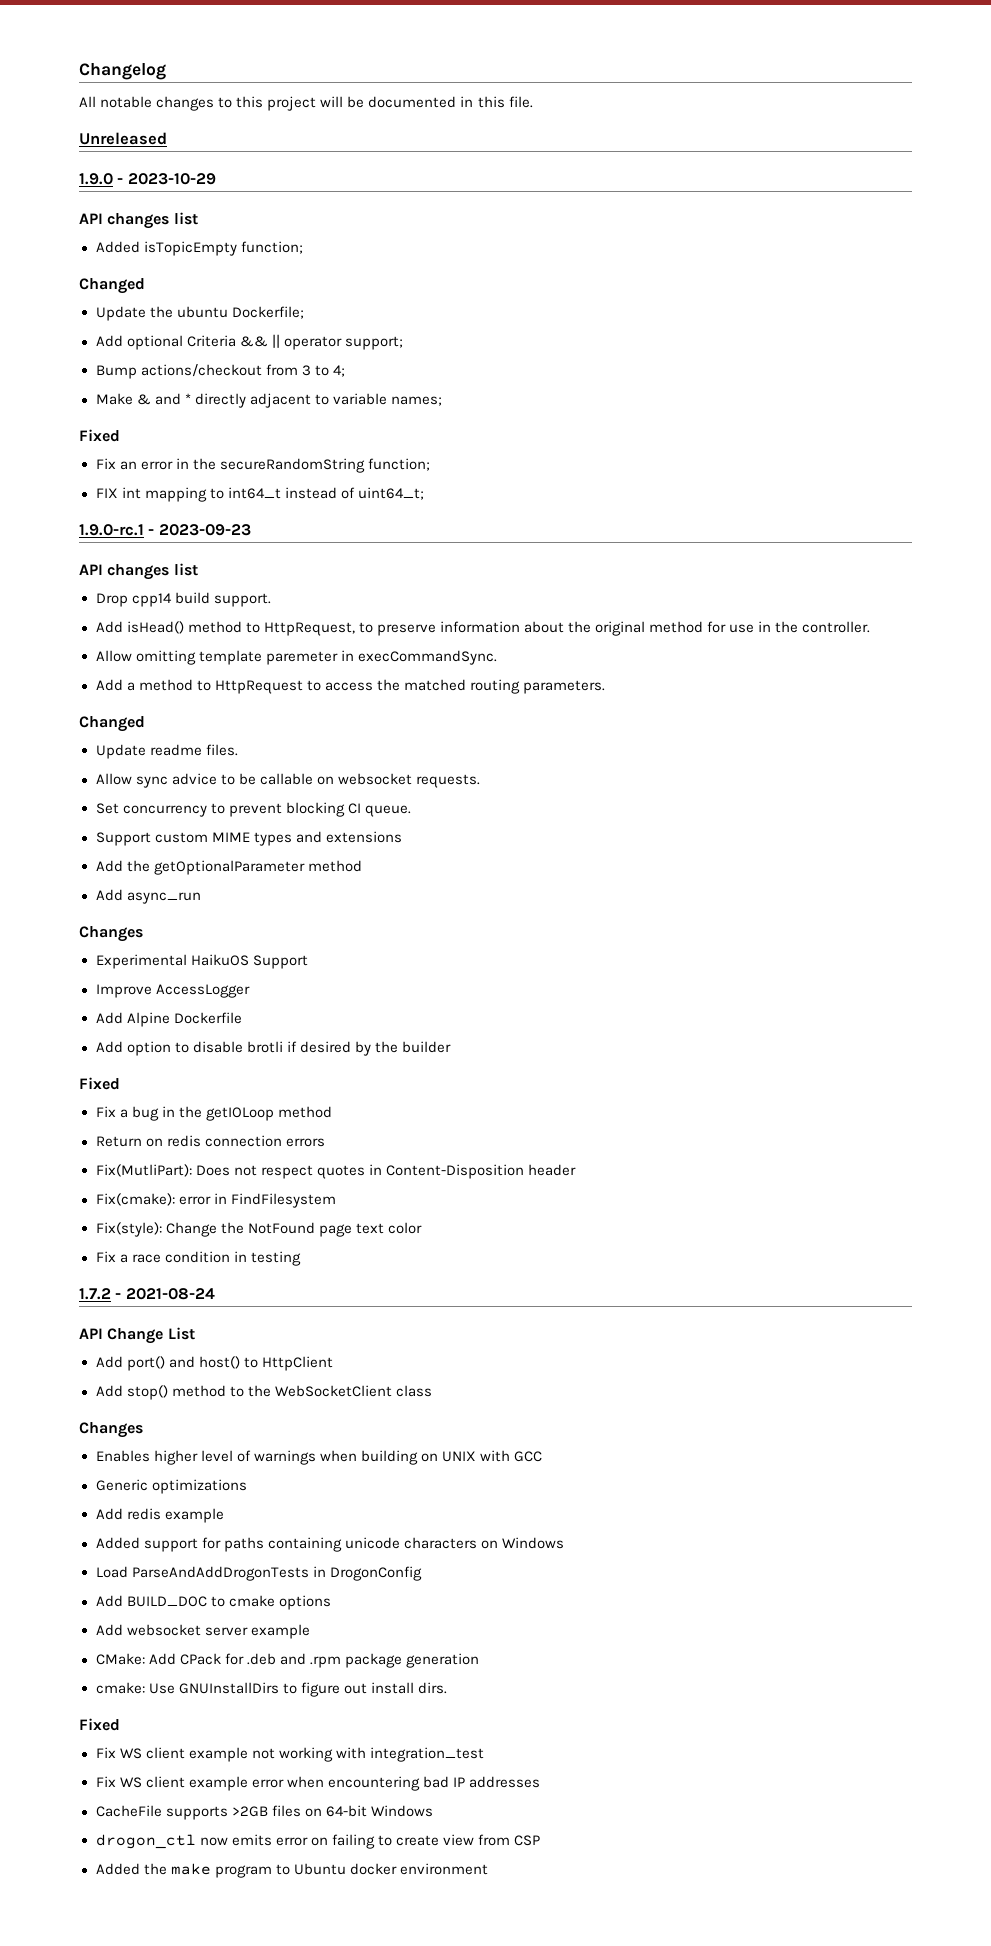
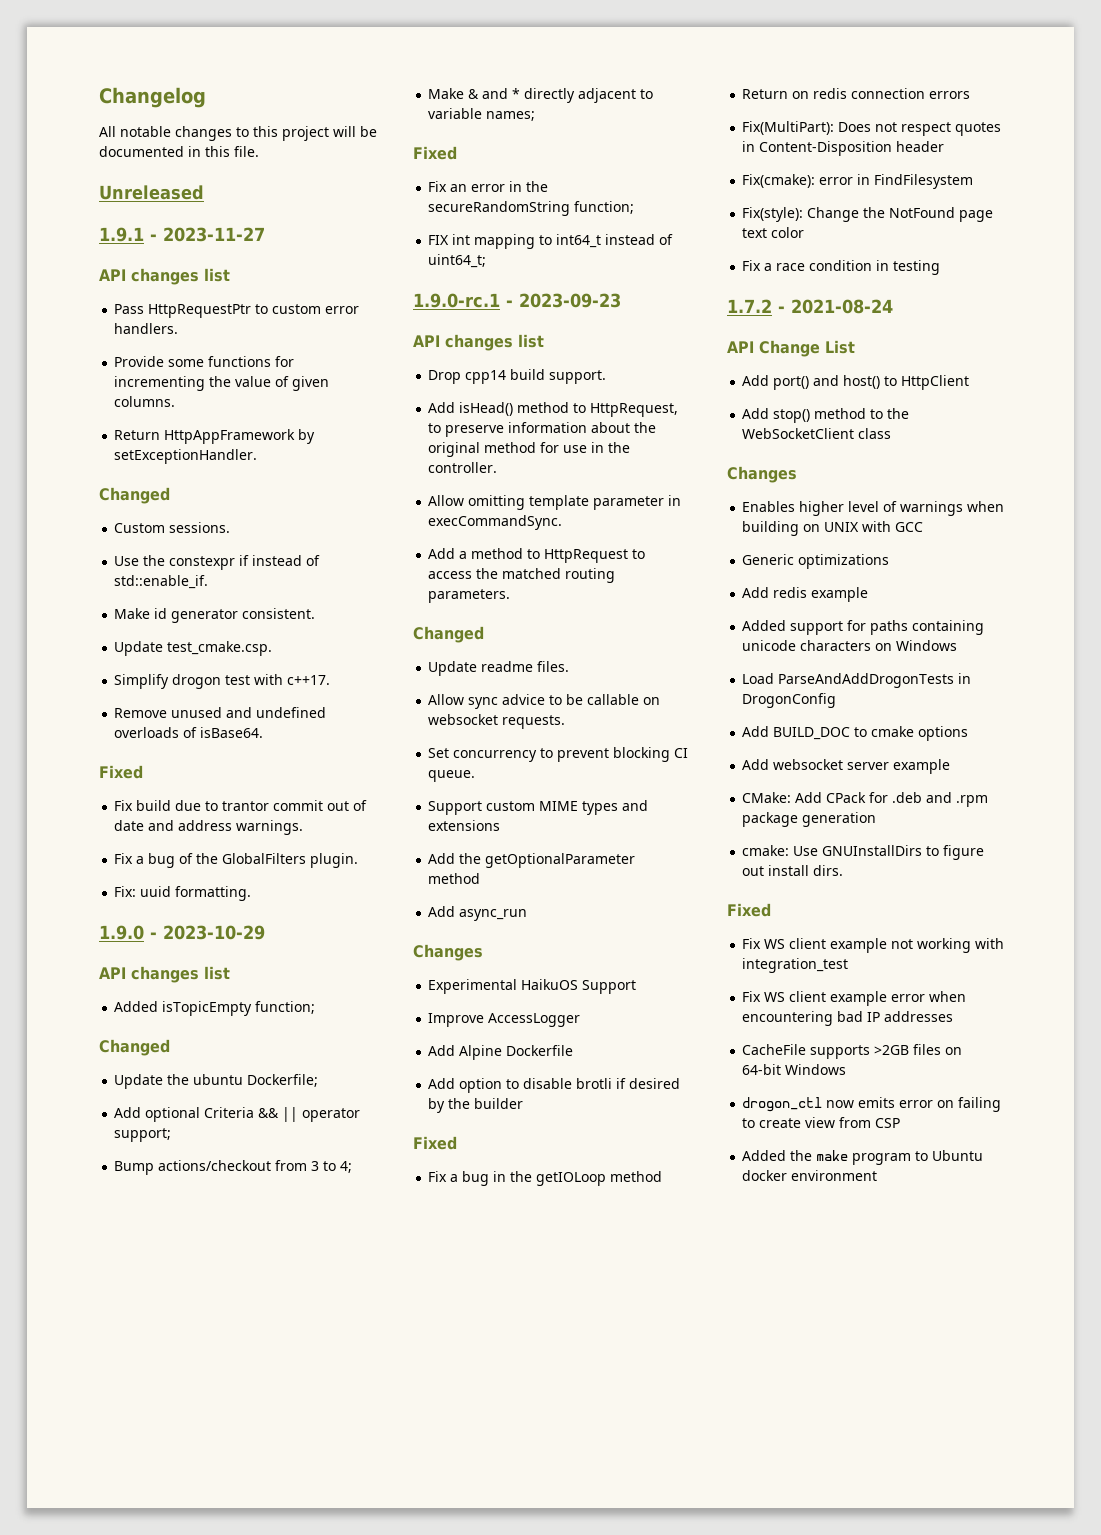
(167, 138) none -> [99,227,265,242] [99,268,230,285] [114,304,360,318] [114,323,179,334] [114,356,295,367] [114,376,330,391] [114,396,176,407] [114,429,316,444] [114,449,258,464] [99,487,170,504] [114,522,231,533] [114,555,321,570] [114,575,209,589] [114,608,316,623] [114,641,273,656] [114,674,331,689] [114,707,327,718] [114,727,264,738] [99,765,143,779] [114,800,368,811] [114,820,304,835] [114,853,359,868] [114,886,252,901] // 1.9.1 - 2023-11-27 // API changes list // Pass HttpRequestPtr to custom error handlers. // Provide some functions for incrementing the value of given columns. // Return HttpAppFramework by setExceptionHandler. // Changed // Custom sessions. // Use the constexpr if instead of std::enable_if. // Make id generator consistent. // Update test_cmake.csp. // Simplify drogon test with c++17. // Remove unused and undefined overloads of isBase64. // Fixed // Fix build due to trantor commit out of date and address warnings. // Fix a bug of the GlobalFilters plugin. // Fix: uuid formatting.
[265,651,338,665] paremeter -> [593,496,665,510] parameter
[95,1164,192,1177] Fix(MutliPart): -> [742,121,835,135] Fix(MultiPart):

